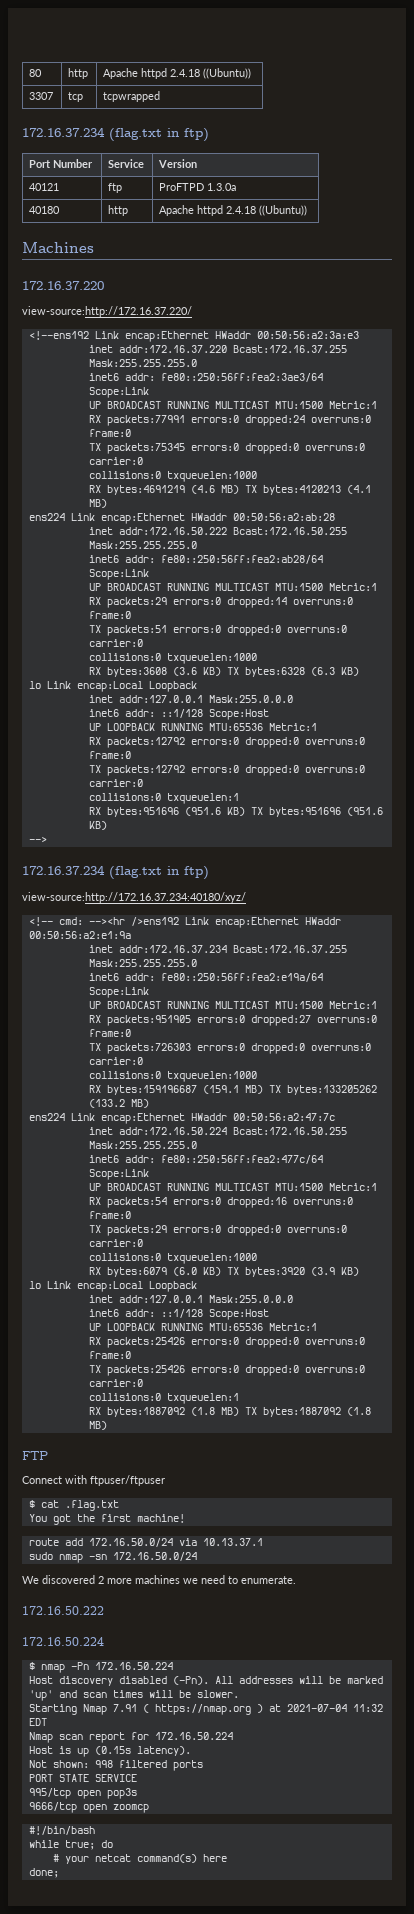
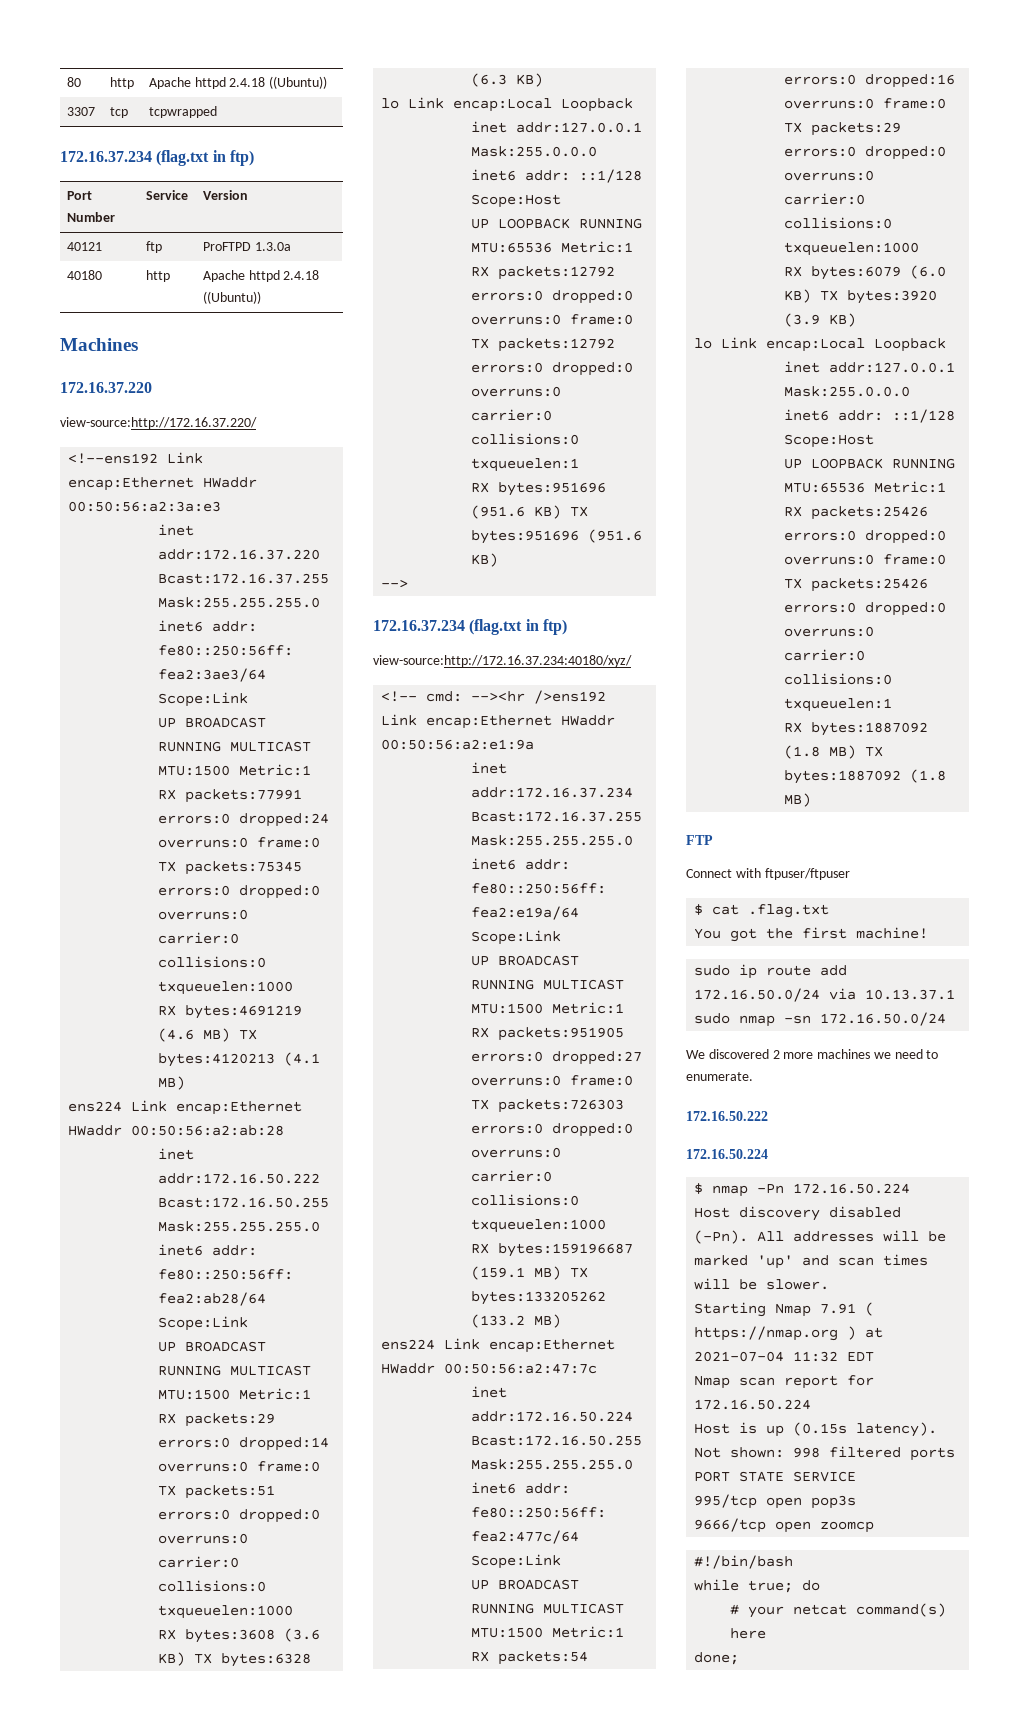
(185, 1518) none -> [694,964,758,979] sudo ip

